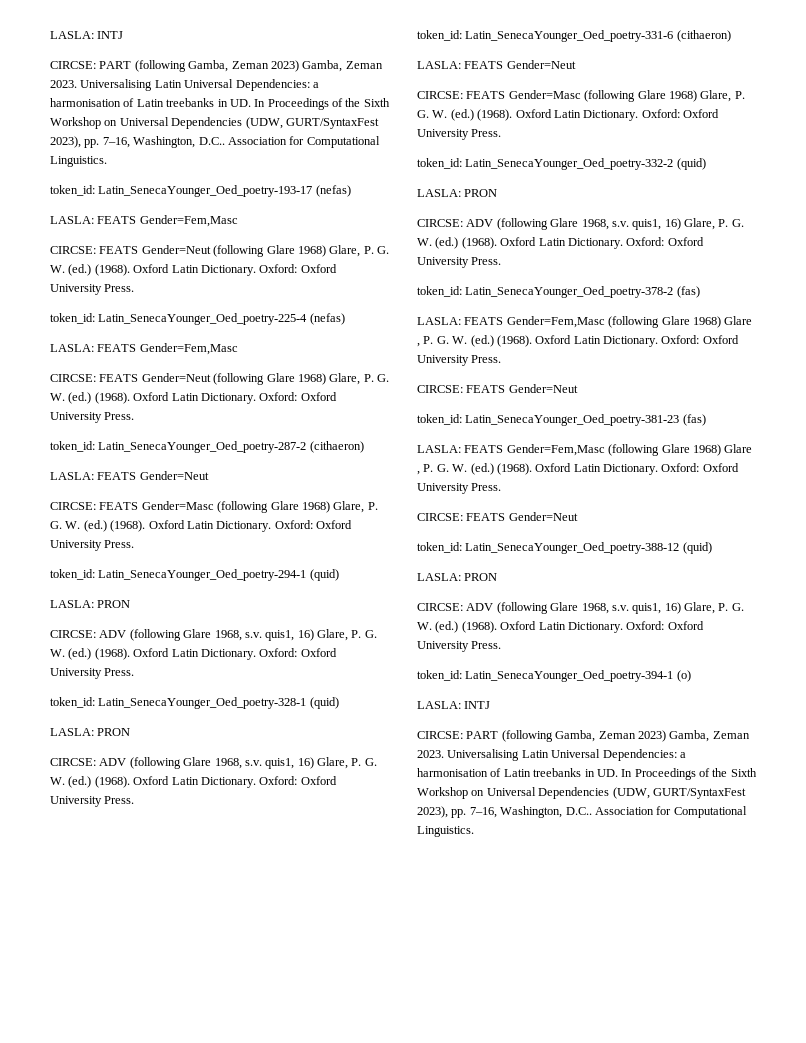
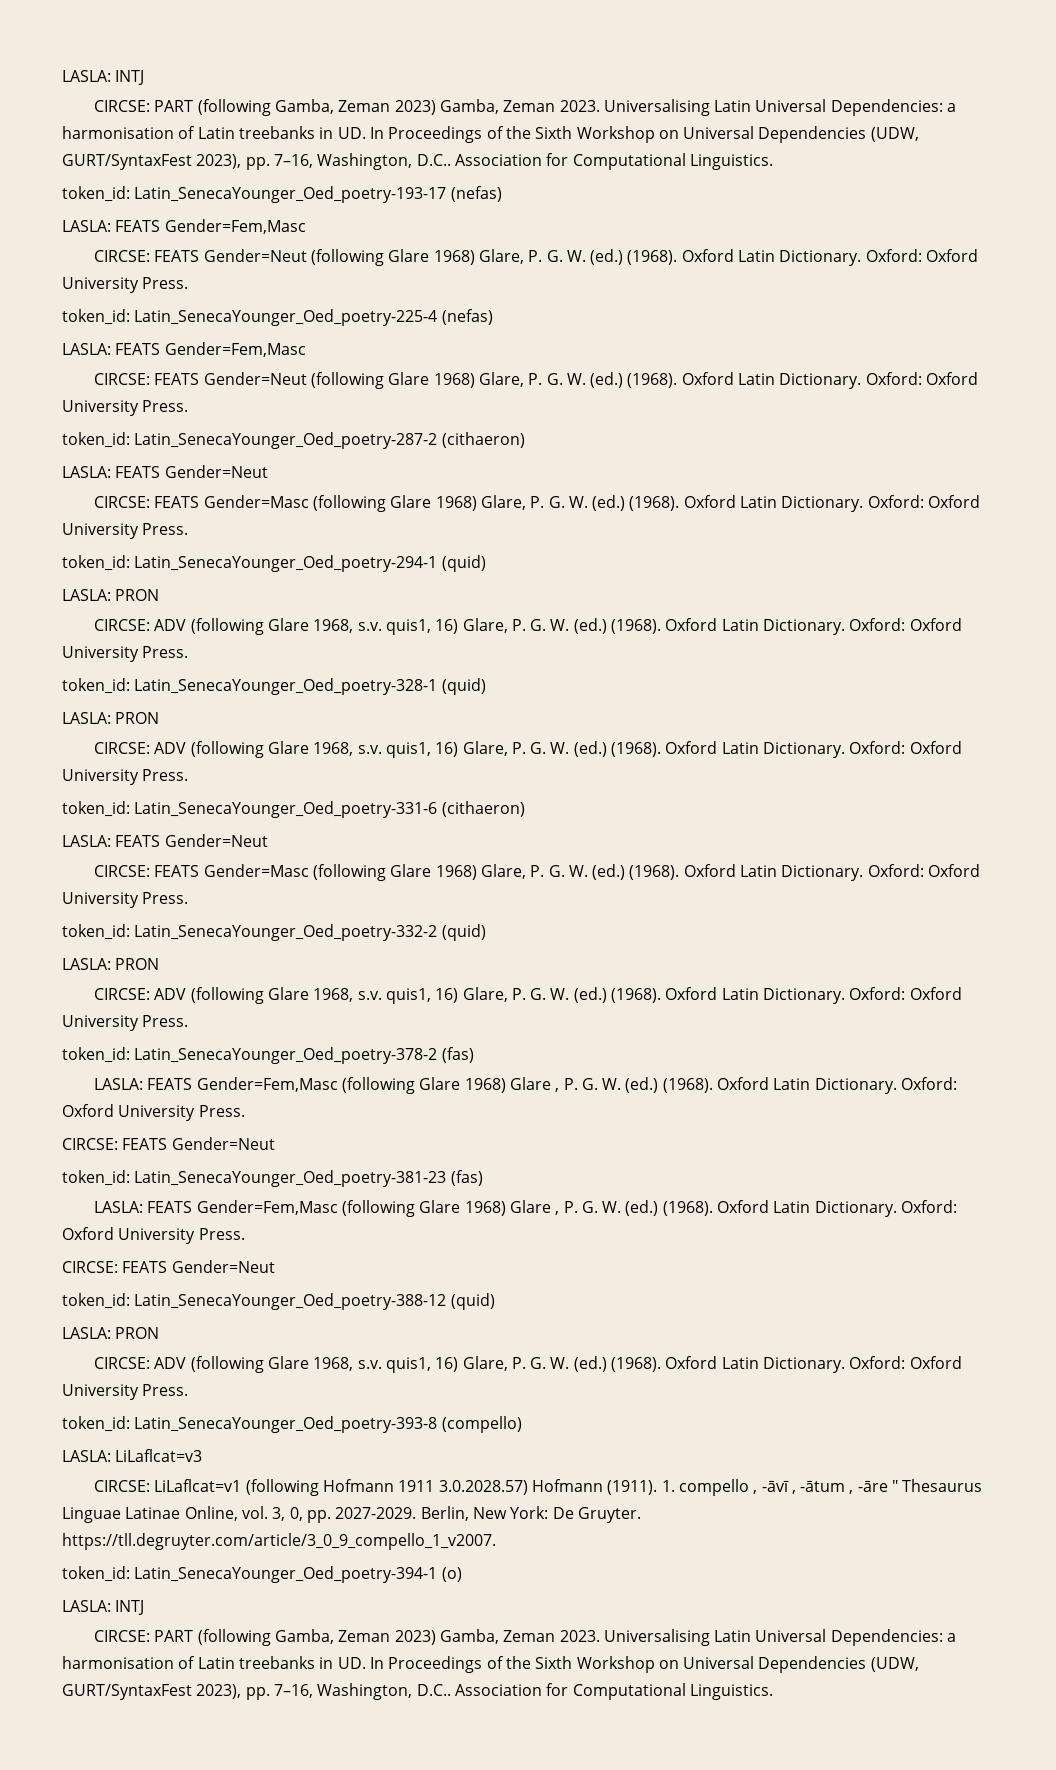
(502, 645) none -> [62,1416,522,1433] [62,1449,203,1462] [93,1479,983,1496] [62,1506,641,1523] [62,1533,496,1550] // token_id: Latin_SenecaYounger_Oed_poetry-393-8 (compello) // LASLA: LiLaflcat=v3 // CIRCSE: LiLaflcat=v1 (following Hofmann 1911 3.0.2028.57) Hofmann (1911). 1. compello , -āvī , -ātum , -āre " Thesaurus Linguae Latinae Online, vol. 3, 0, pp. 2027-2029. Berlin, New York: De Gruyter. https://tll.degruyter.com/article/3_0_9_compello_1_v2007.

